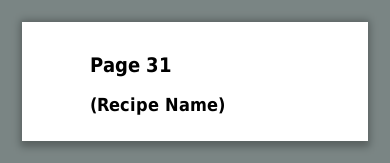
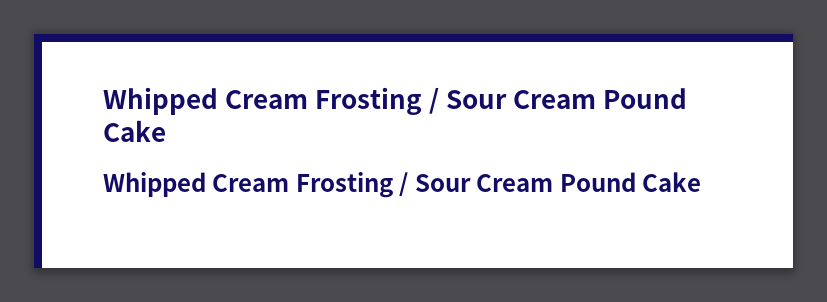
[90,57,172,77] [90,97,225,115] Page 31 // (Recipe Name) -> [103,87,688,115] [103,120,166,142] [103,172,702,198] Whipped Cream Frosting / Sour Cream Pound Cake // Whipped Cream Frosting / Sour Cream Pound Cake

